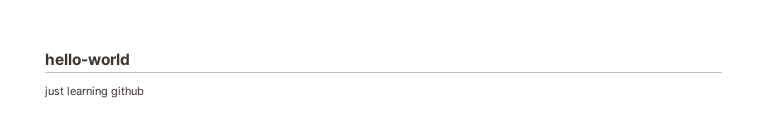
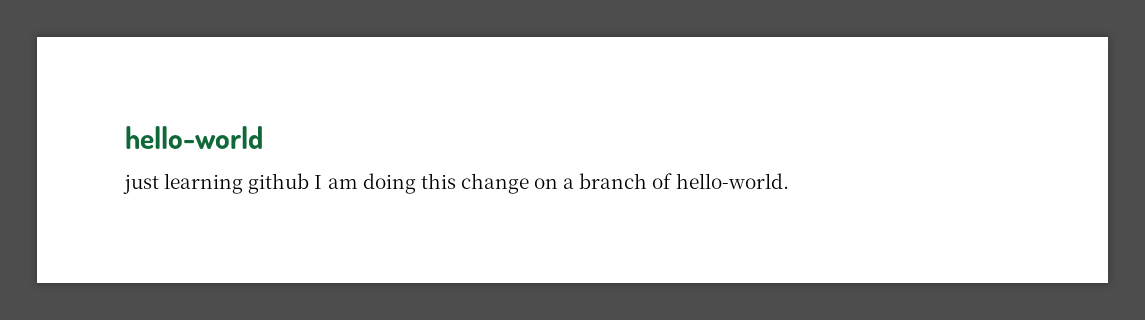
(145, 92) none -> [314,173,789,194] I am doing this change on a branch of hello-world.

